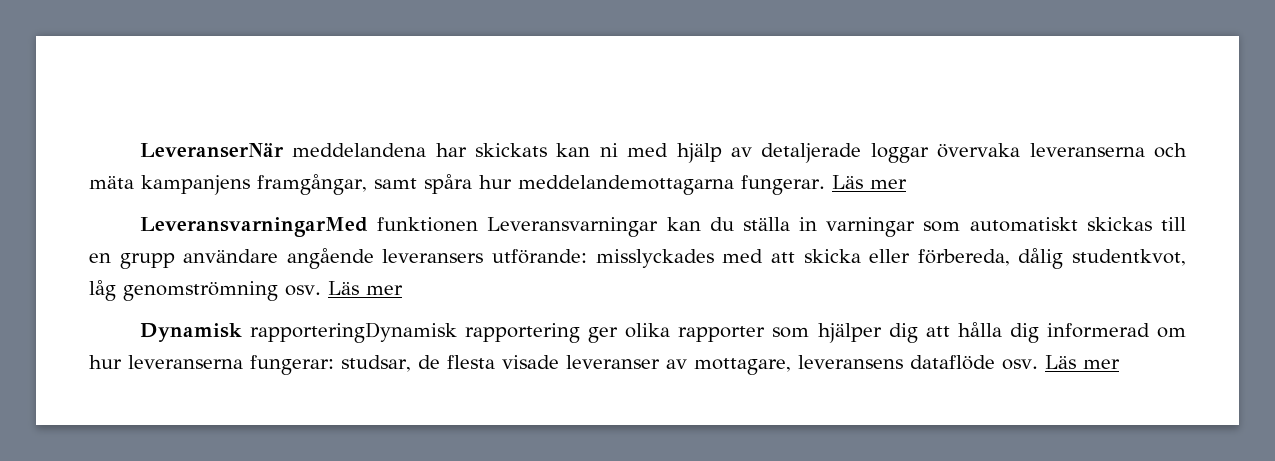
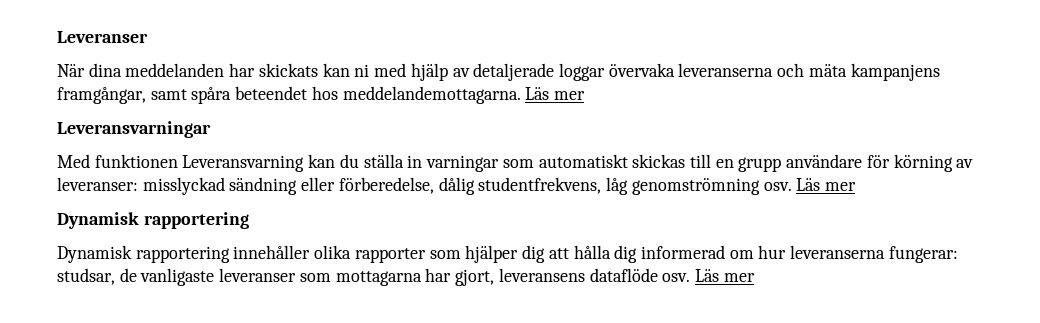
[139,143,427,158] LeveranserNär meddelandena -> [57,31,148,43] [57,63,225,77] Leveranser // När dina meddelanden
[478,175,907,195] [139,217,659,237] hur meddelandemottagarna fungerar. Läs mer // LeveransvarningarMed funktionen Leveransvarningar -> [235,86,586,104] [57,121,211,138] [57,154,305,172] beteendet hos meddelandemottagarna. Läs mer // Leveransvarningar // Med funktionen Leveransvarning
[286,248,1187,269] angående leveransers utförande: misslyckades med att skicka eller förbereda, dålig studentkvot, -> [866,154,974,172] [57,177,602,195] för körning av leveranser: misslyckad sändning eller förberedelse, dålig studentfrekvens,
[250,322,619,343] rapporteringDynamisk rapportering ger -> [143,212,249,229] [57,245,311,263] rapportering // Dynamisk rapportering innehåller
[446,355,791,375] flesta visade leveranser av mottagare, -> [140,268,495,286] vanligaste leveranser som mottagarna har gjort,

